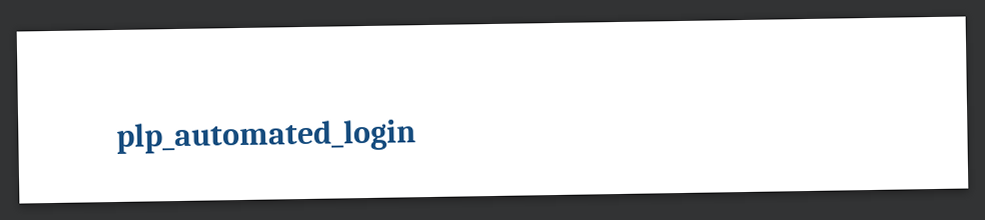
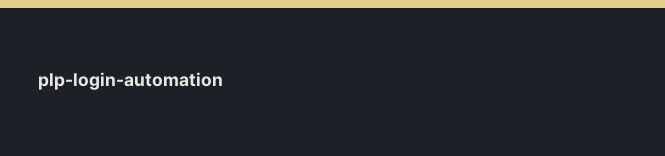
[116,119,416,154] plp_automated_login -> [38,72,223,90] plp-login-automation

